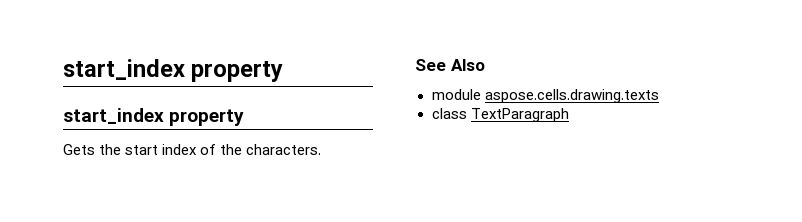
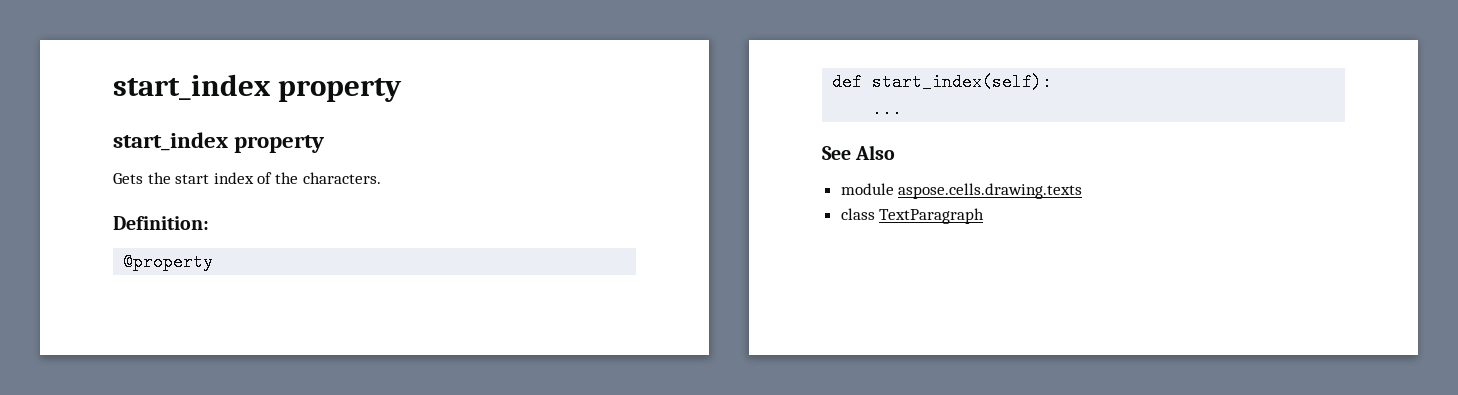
(322, 149) none -> [113,216,209,230] [123,253,214,271] [832,73,1053,91] [872,100,903,118] // Definition: // @property // def start_index(self): // ...

